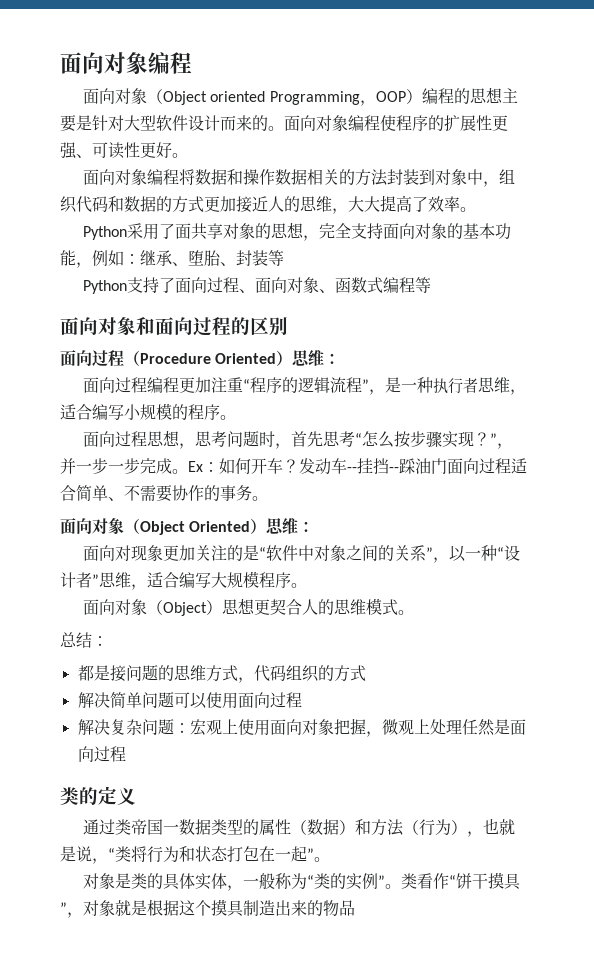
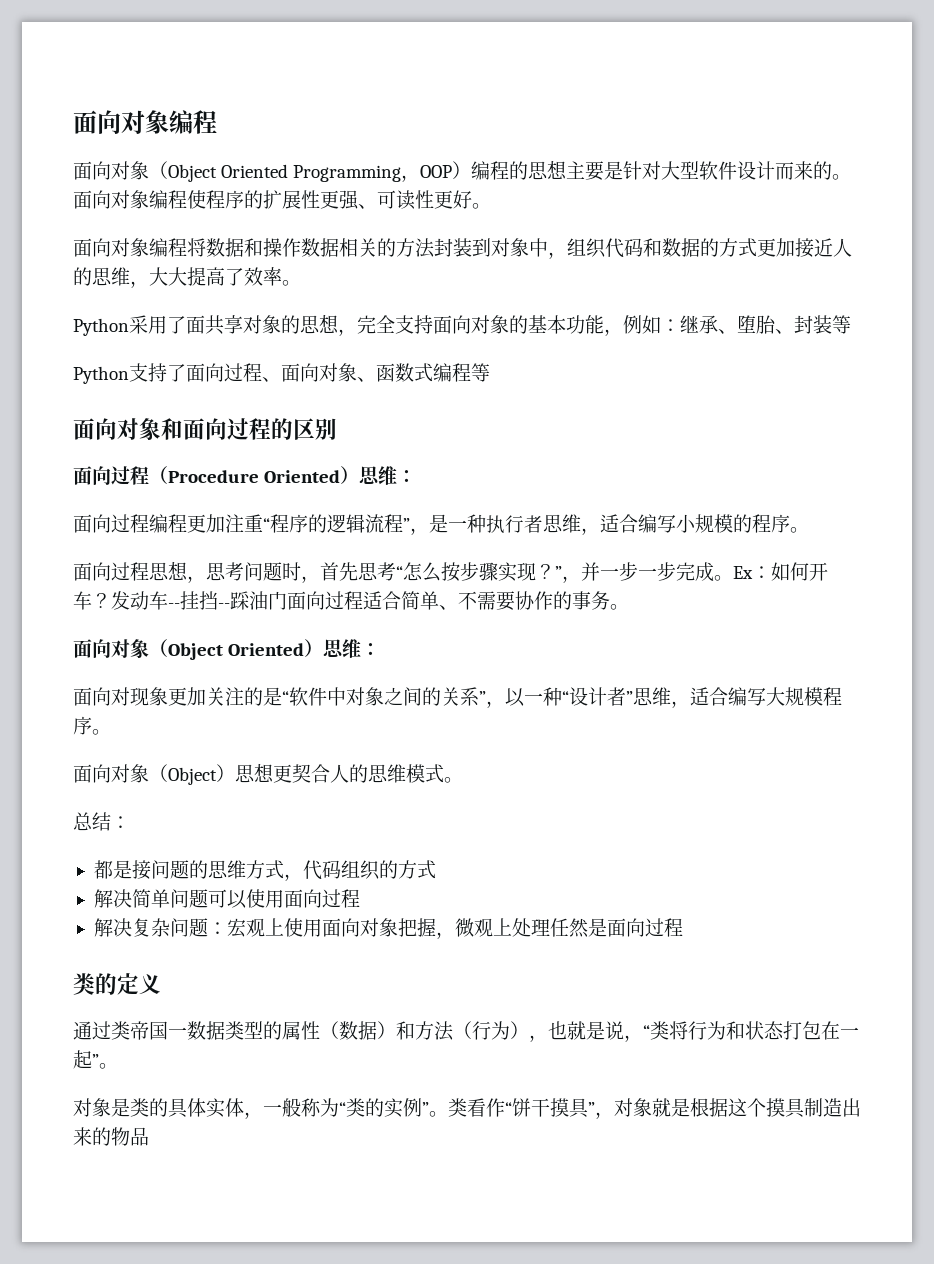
[210,91,266,102] oriented -> [221,164,289,178] Oriented

